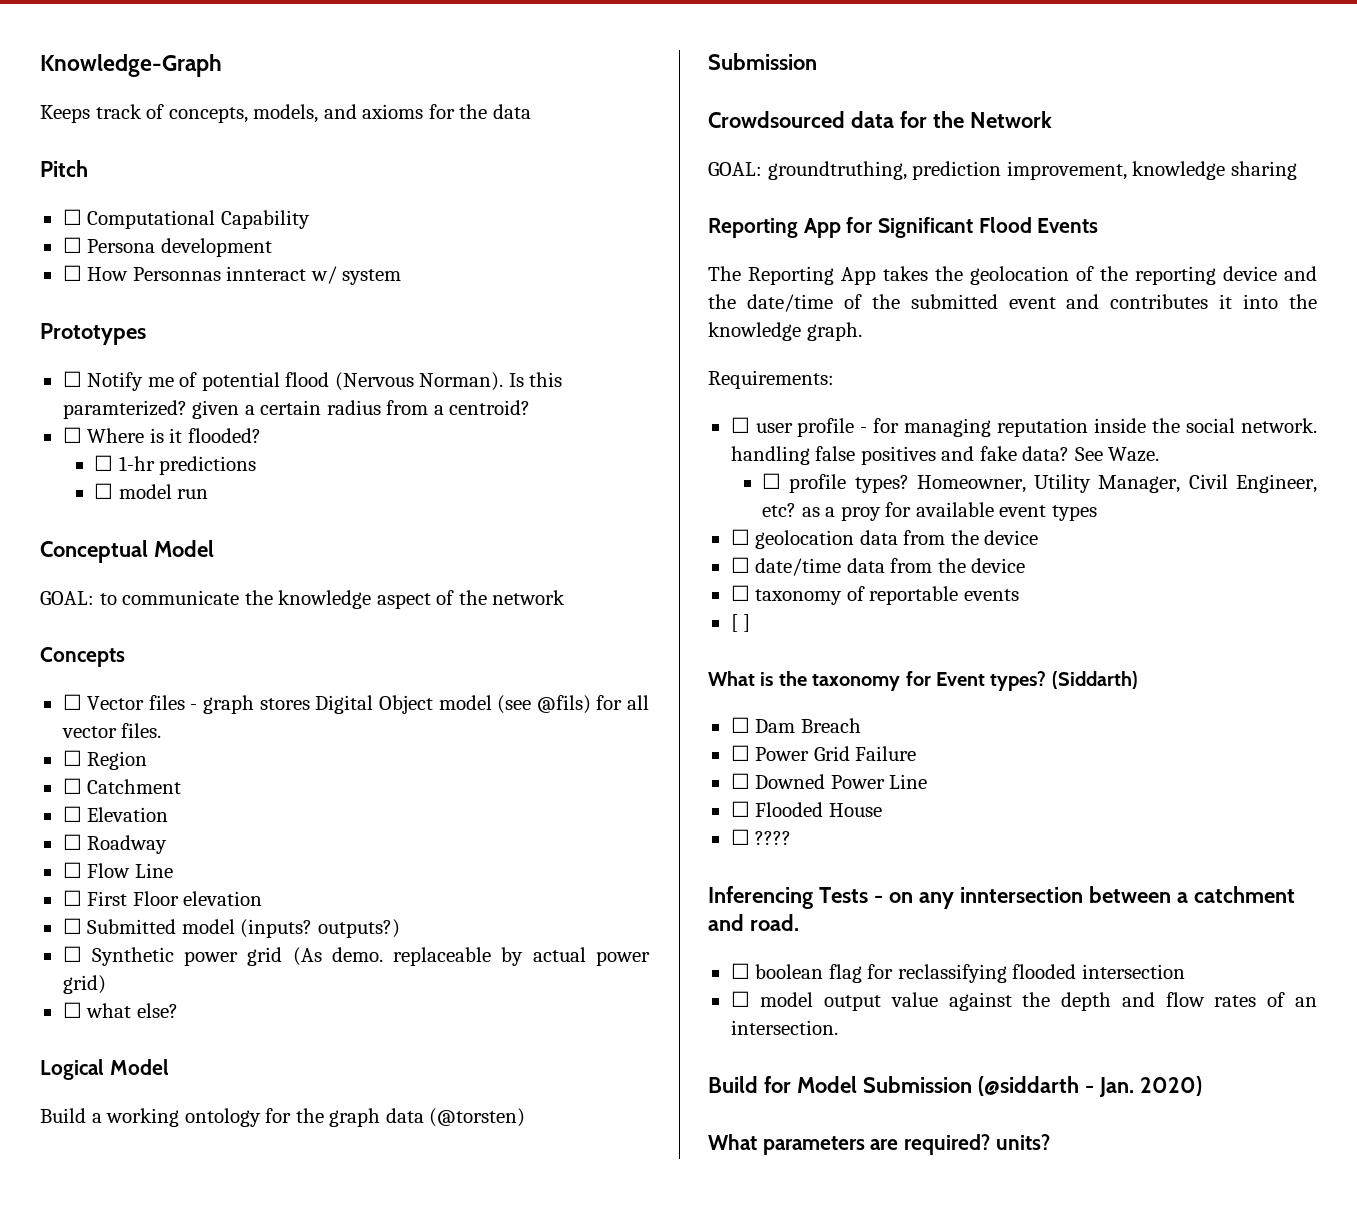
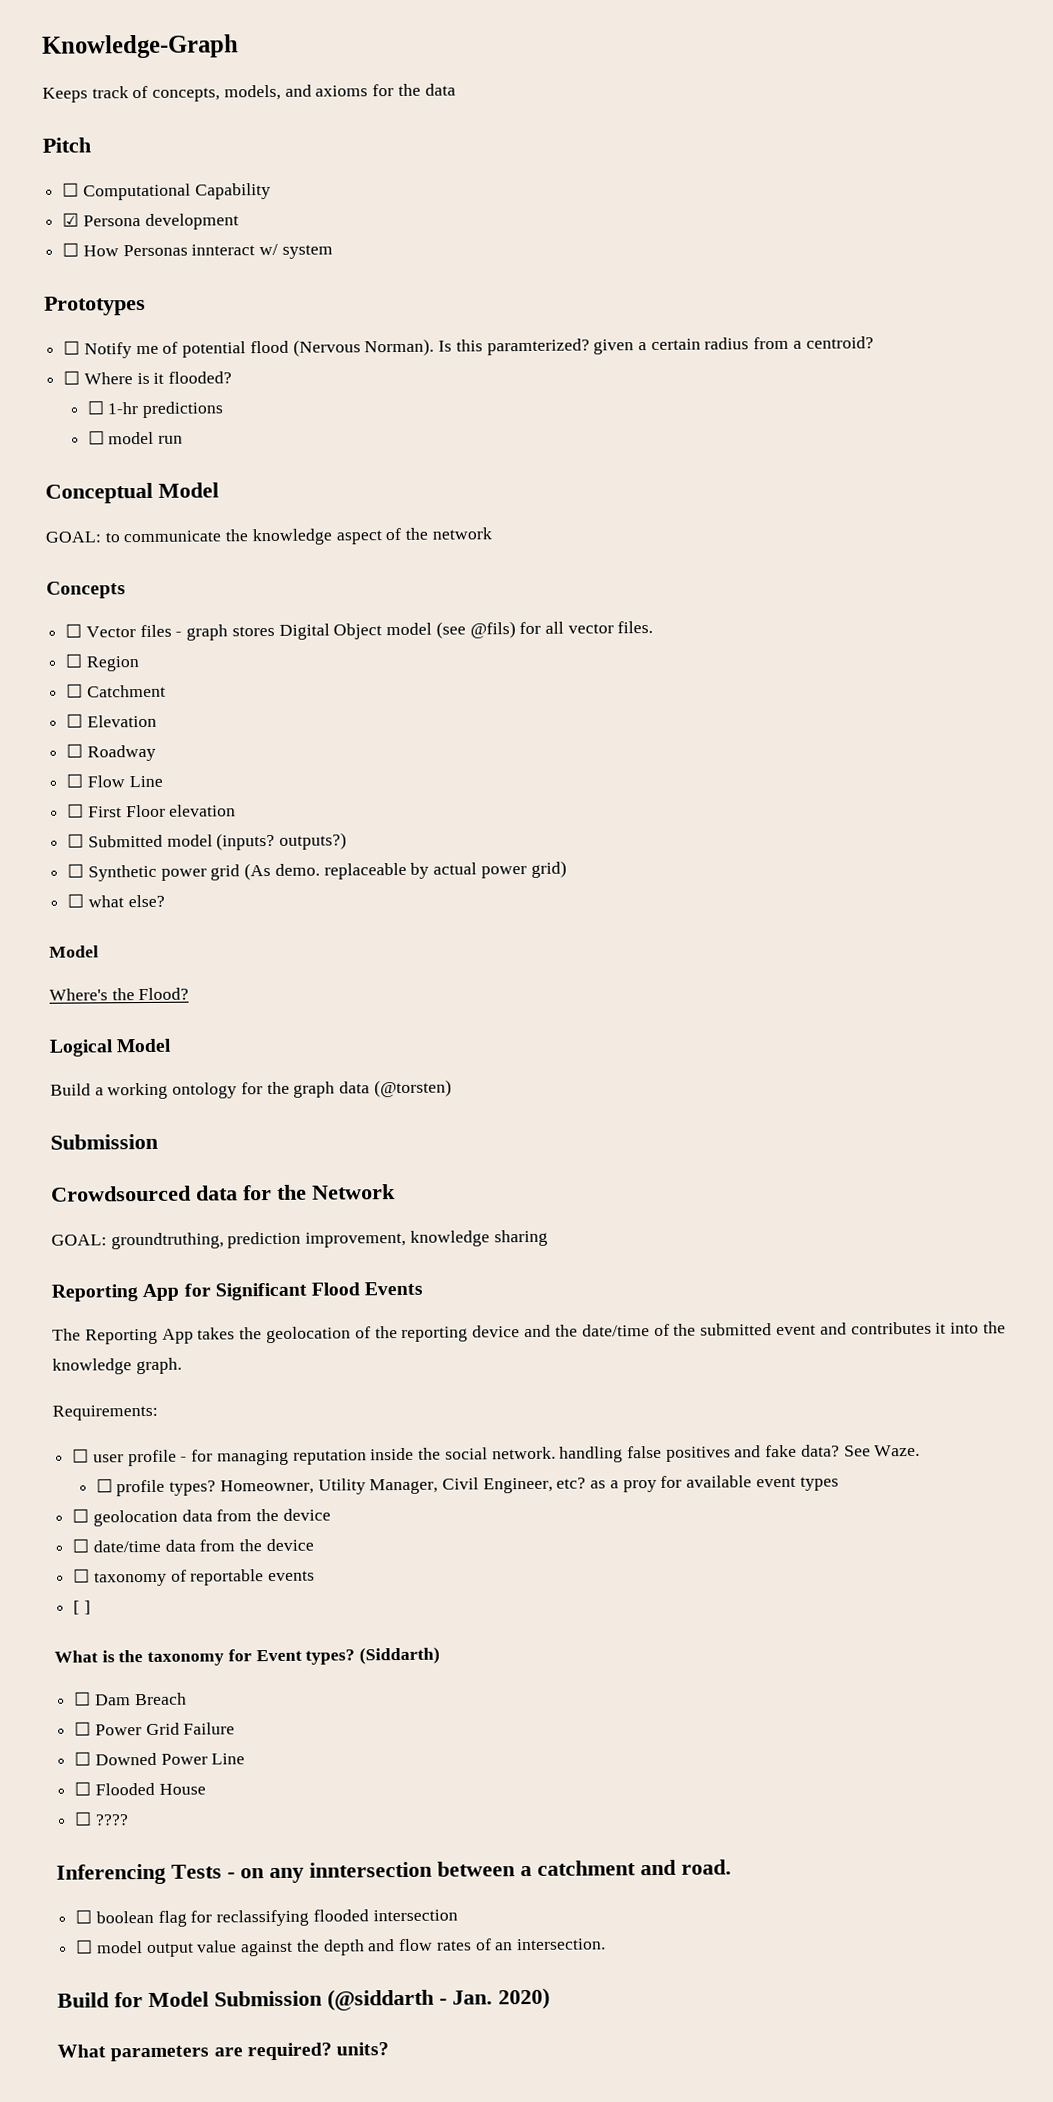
[62,237,82,253] ☐ -> [62,212,80,227] ☑
[132,267,221,281] Personnas -> [122,244,188,257] Personas
(178, 1010) none -> [49,945,99,958] [49,987,190,1001] // Model // Where's the Flood?

